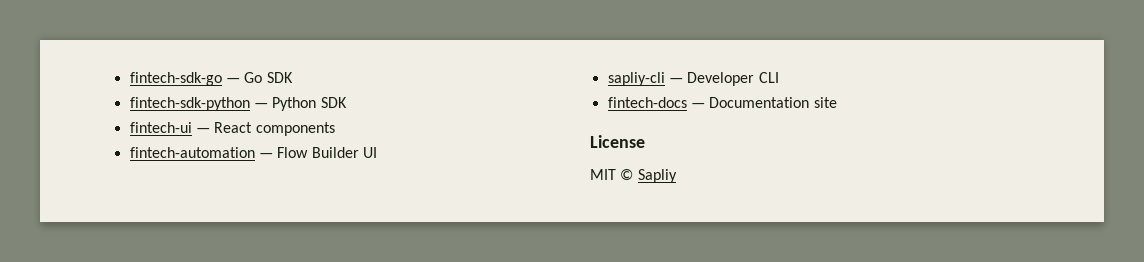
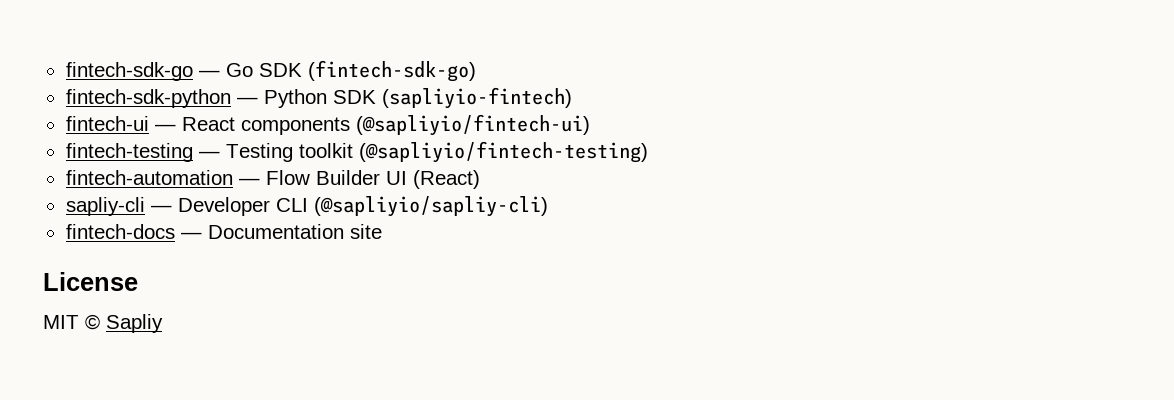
(293, 77) none -> [307,60,476,82] (fintech-sdk-go)
(347, 102) none -> [381,87,572,109] (sapliyio-fintech)
(335, 129) none -> [355,114,590,136] [65,141,648,163] (@sapliyio/fintech-ui) // fintech-testing — Testing toolkit (@sapliyio/fintech-testing)
(377, 152) none -> [412,170,480,189] (React)
(779, 77) none -> [313,196,548,217] (@sapliyio/sapliy-cli)

